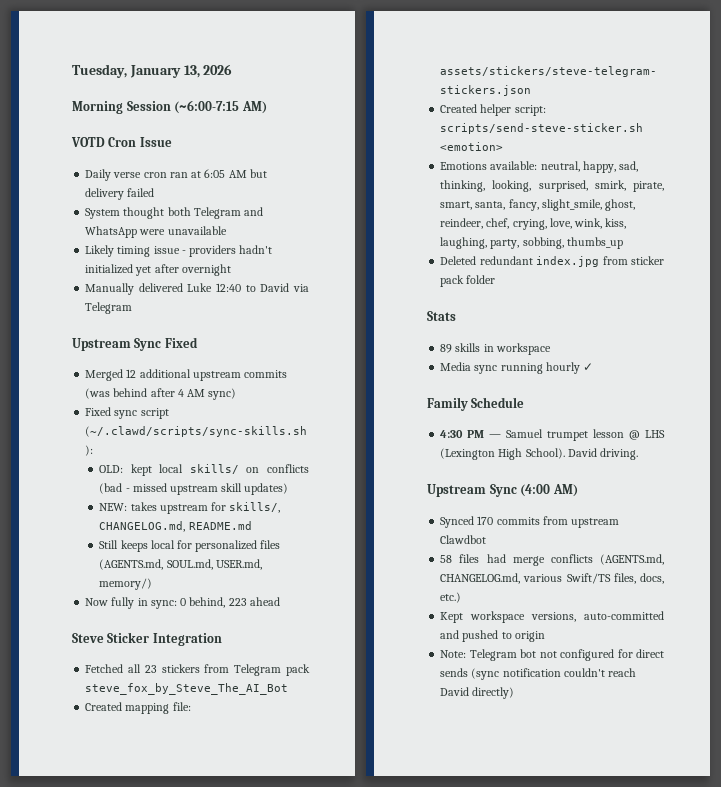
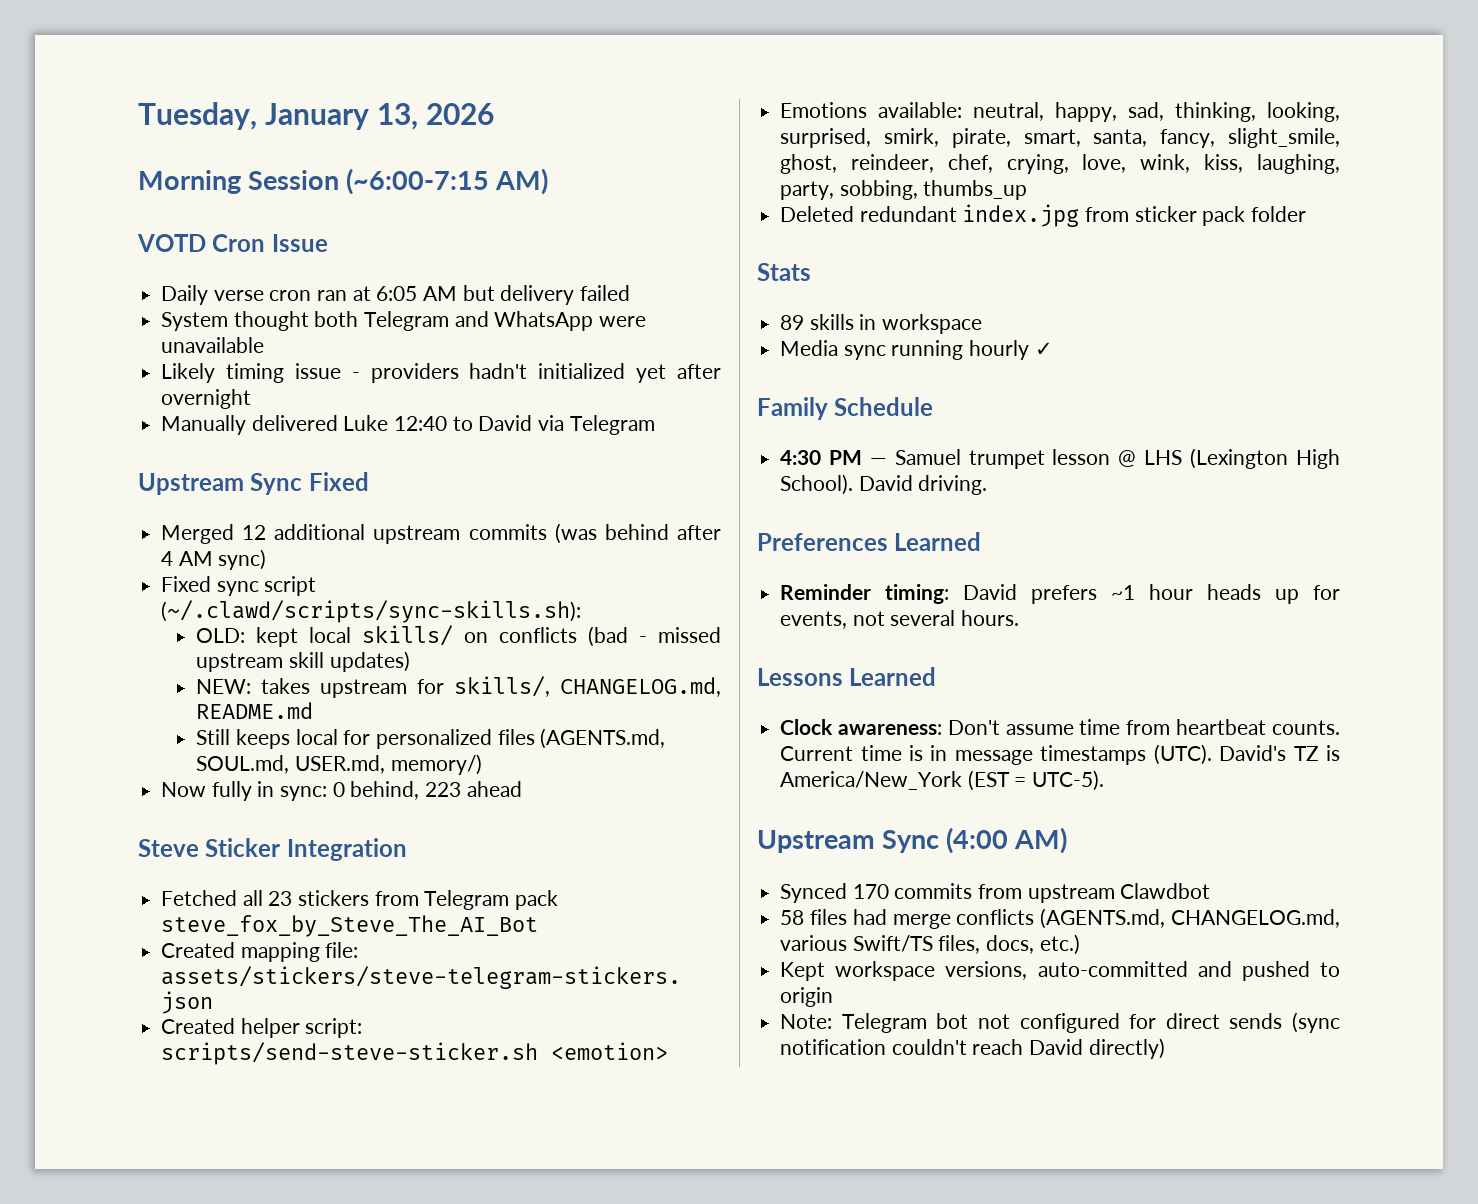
(639, 454) none -> [757,532,982,551] [780,584,1340,604] [780,610,1020,629] [757,667,937,686] [780,719,1340,735] [780,744,1340,765] [780,770,1105,791] // Preferences Learned // Reminder timing: David prefers ~1 hour heads up for events, not several hours. // Lessons Learned // Clock awareness: Don't assume time from heartbeat counts. Current time is in message timestamps (UTC). David's TZ is America/New_York (EST = UTC-5).

